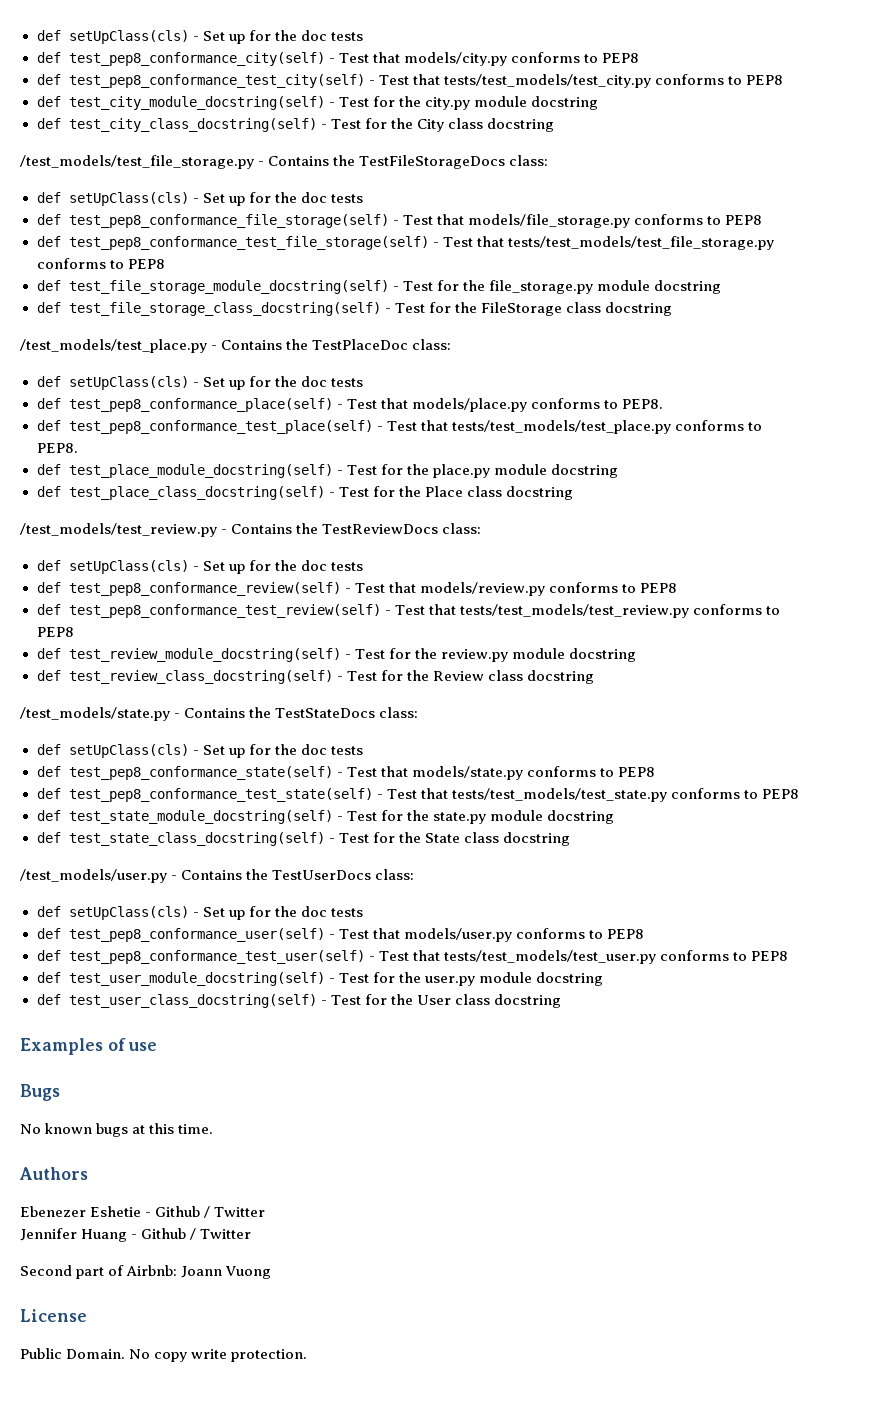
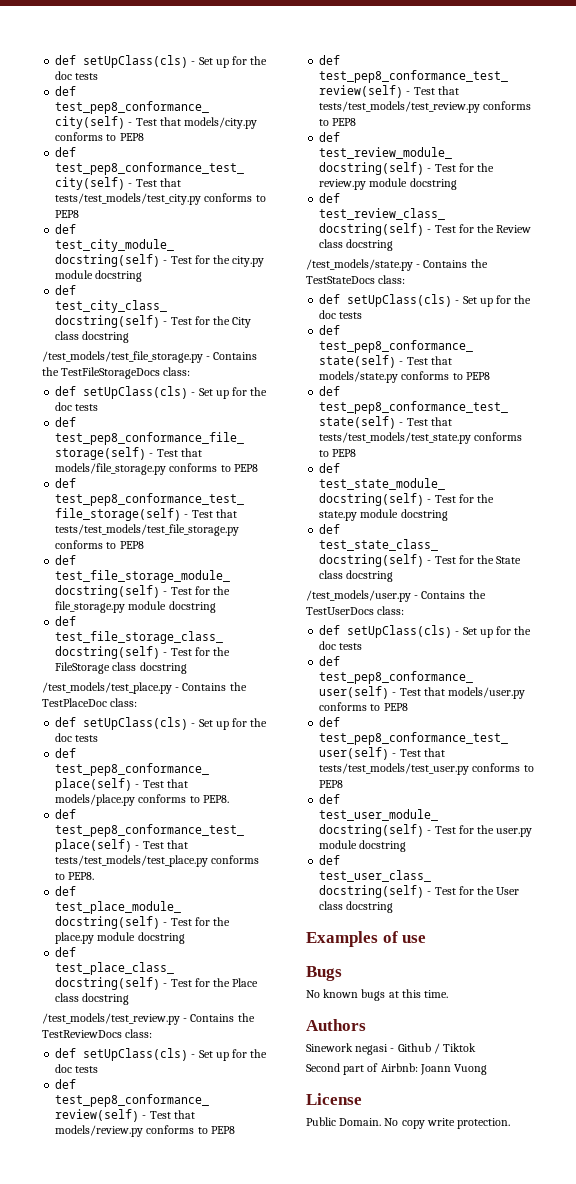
[20,1206,266,1218] [20,1228,252,1242] Ebenezer Eshetie - Github / Twitter // Jennifer Huang - Github / Twitter -> [306,1043,477,1055] Sinework negasi - Github / Tiktok

